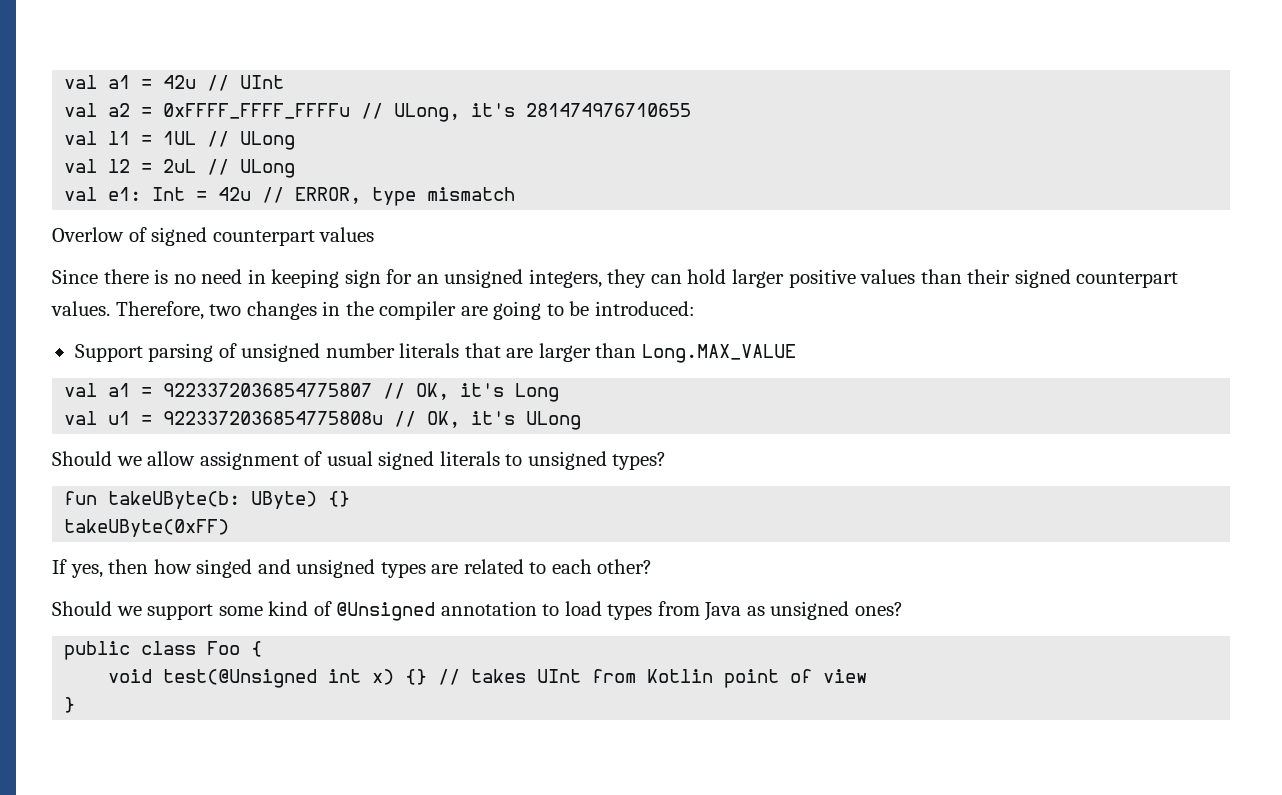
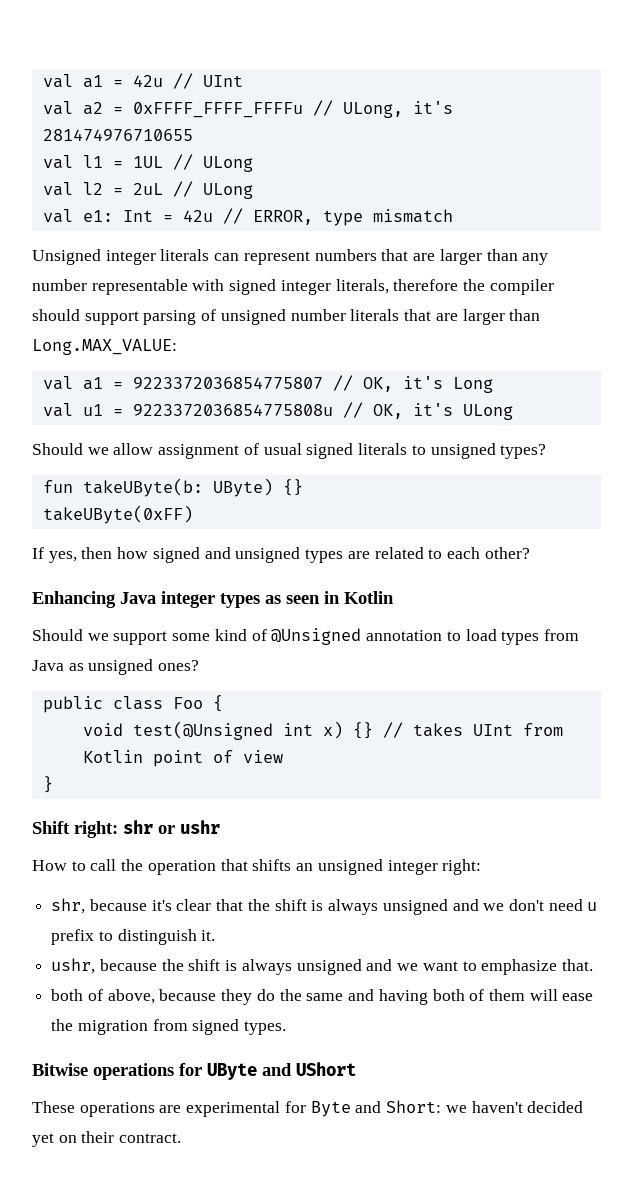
[52,227,375,246] [52,269,1179,288] [51,301,695,320] [74,344,143,362] Overlow of signed counterpart values // Since there is no need in keeping sign for an unsigned integers, they can hold larger positive values than their signed counterpart values. Therefore, two changes in the compiler are going to be introduced: // Support -> [32,249,549,265] [32,279,554,295] [32,309,139,325] Unsigned integer literals can represent numbers that are larger than any number representable with signed integer literals, therefore the compiler should support
[641,344,796,363] Long.MAX_VALUE -> [32,339,177,355] Long.MAX_VALUE:
[196,559,253,578] singed -> [152,547,200,563] signed
(653, 566) none -> [32,591,394,608] // Enhancing Java integer types as seen in Kotlin
(76, 705) none -> [32,820,220,838] [32,859,482,875] [51,898,598,915] [51,929,216,945] [51,958,593,975] [51,989,594,1005] [51,1019,287,1035] [32,1062,356,1080] [32,1100,584,1117] [32,1131,182,1147] // Shift right: shr or ushr // How to call the operation that shifts an unsigned integer right: // shr, because it's clear that the shift is always unsigned and we don't need u prefix to distinguish it. // ushr, because the shift is always unsigned and we want to emphasize that. // both of above, because they do the same and having both of them will ease the migration from signed types. // Bitwise operations for UByte and UShort // These operations are experimental for Byte and Short: we haven't decided yet on their contract.

